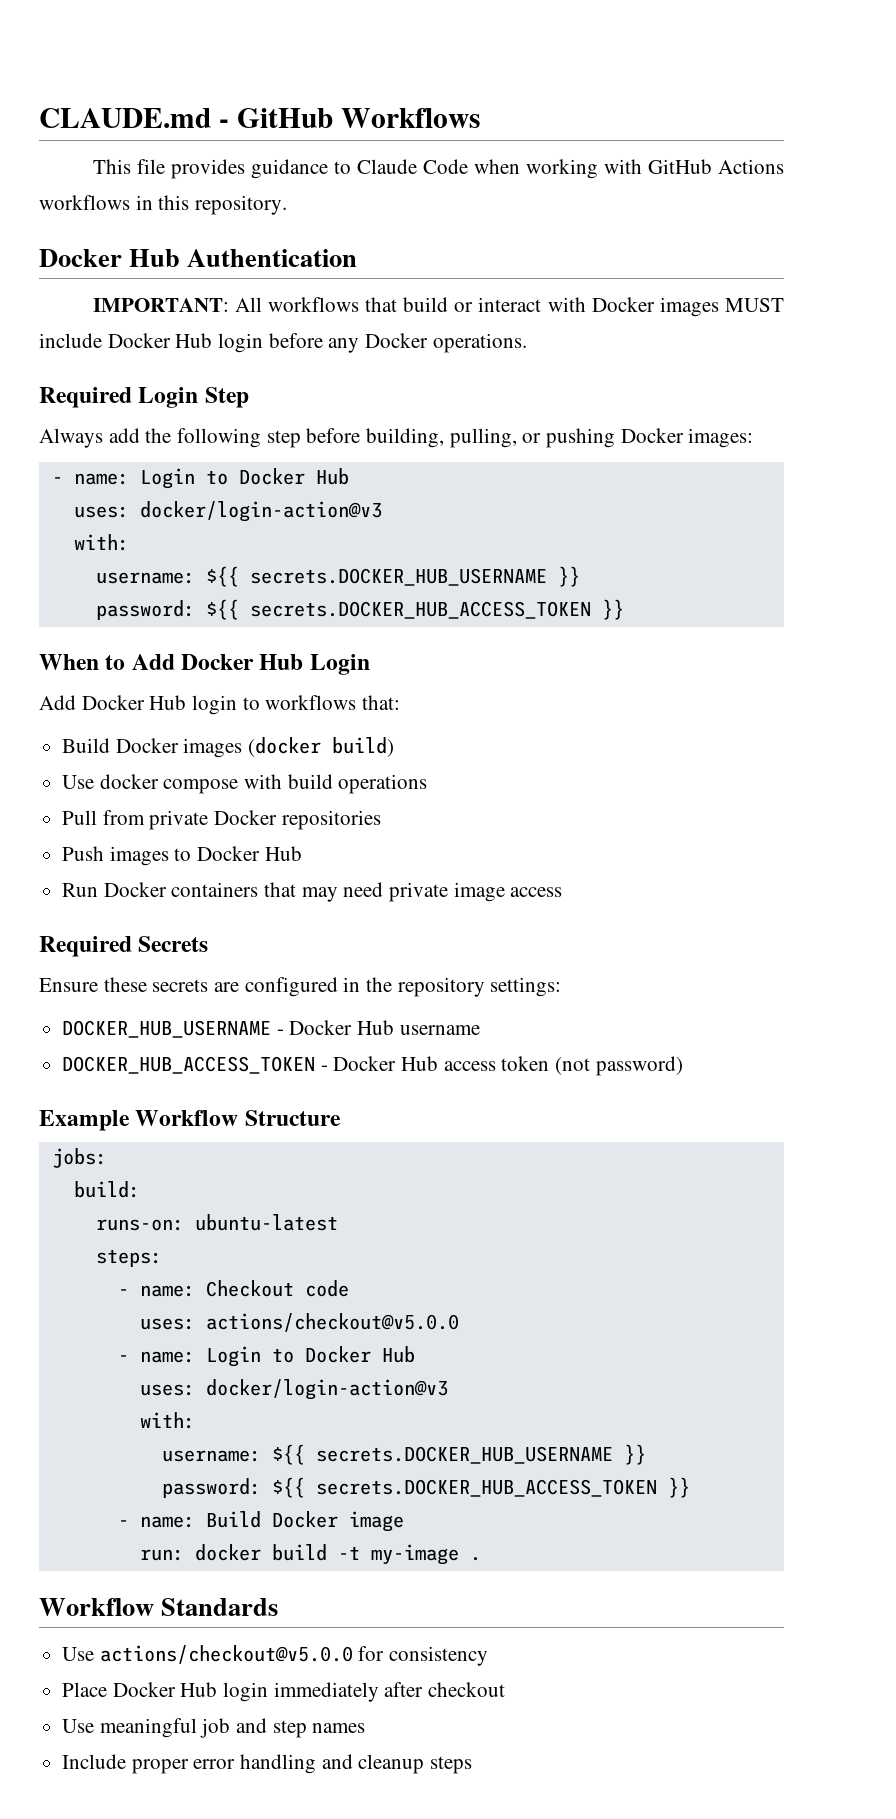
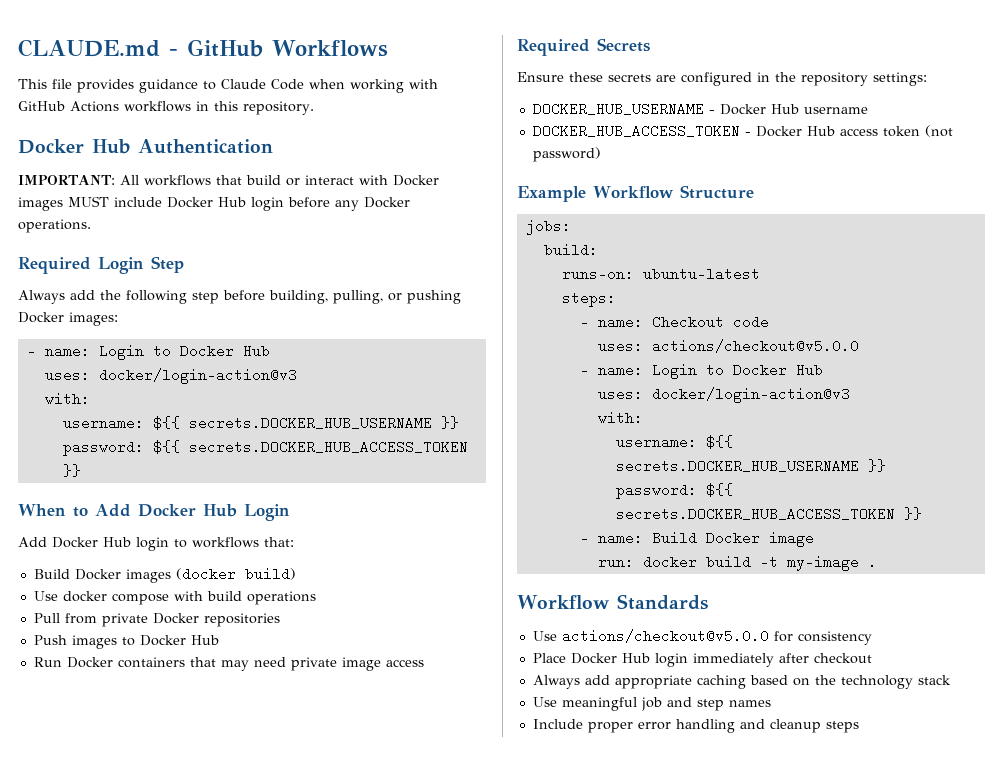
(506, 1689) none -> [532,675,951,689] // Always add appropriate caching based on the technology stack

